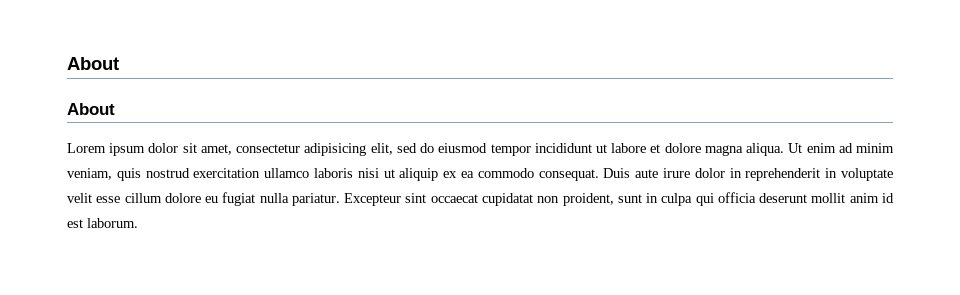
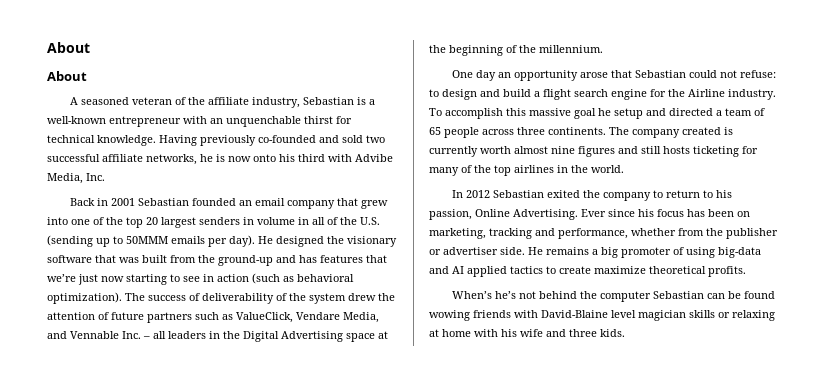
[67,143,895,156] [67,168,893,181] [67,192,894,206] [67,218,138,228] Lorem ipsum dolor sit amet, consectetur adipisicing elit, sed do eiusmod tempor incididunt ut labore et dolore magna aliqua. Ut enim ad minim veniam, quis nostrud exercitation ullamco laboris nisi ut aliquip ex ea commodo consequat. Duis aute irure dolor in reprehenderit in voluptate velit esse cillum dolore eu fugiat nulla pariatur. Excepteur sint occaecat cupidatat non proident, sunt in culpa qui officia deserunt mollit anim id est laborum. -> [70,97,376,108] [47,116,352,127] [47,135,385,146] [47,154,393,165] [47,173,105,184] [70,198,389,209] [47,217,380,228] [47,235,397,247] [47,255,387,266] [47,273,354,285] [47,292,395,304] [47,312,379,323] [47,331,388,342] [429,45,603,56] [452,70,777,81] [429,89,776,100] [429,108,765,119] [429,127,733,138] [429,146,758,157] [429,165,624,176] [452,190,733,201] [429,209,750,220] [429,228,778,239] [429,247,761,258] [429,266,746,277] [452,291,776,302] [429,310,775,321] [429,329,625,337] A seasoned veteran of the affiliate industry, Sebastian is a well-known entrepreneur with an unquenchable thirst for technical knowledge. Having previously co-founded and sold two successful affiliate networks, he is now onto his third with Advibe Media, Inc. // Back in 2001 Sebastian founded an email company that grew into one of the top 20 largest senders in volume in all of the U.S. (sending up to 50MMM emails per day). He designed the visionary software that was built from the ground-up and has features that we’re just now starting to see in action (such as behavioral optimization). The success of deliverability of the system drew the attention of future partners such as ValueClick, Vendare Media, and Vennable Inc. – all leaders in the Digital Advertising space at the beginning of the millennium. // One day an opportunity arose that Sebastian could not refuse: to design and build a flight search engine for the Airline industry. To accomplish this massive goal he setup and directed a team of 65 people across three continents. The company created is currently worth almost nine figures and still hosts ticketing for many of the top airlines in the world. // In 2012 Sebastian exited the company to return to his passion, Online Advertising. Ever since his focus has been on marketing, tracking and performance, whether from the publisher or advertiser side. He remains a big promoter of using big-data and AI applied tactics to create maximize theoretical profits. // When’s he’s not behind the computer Sebastian can be found wowing friends with David-Blaine level magician skills or relaxing at home with his wife and three kids.

